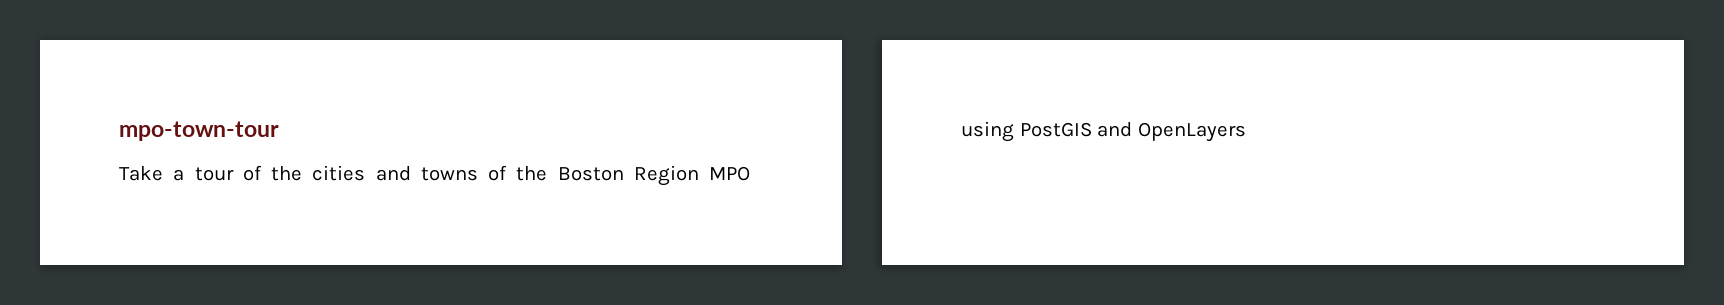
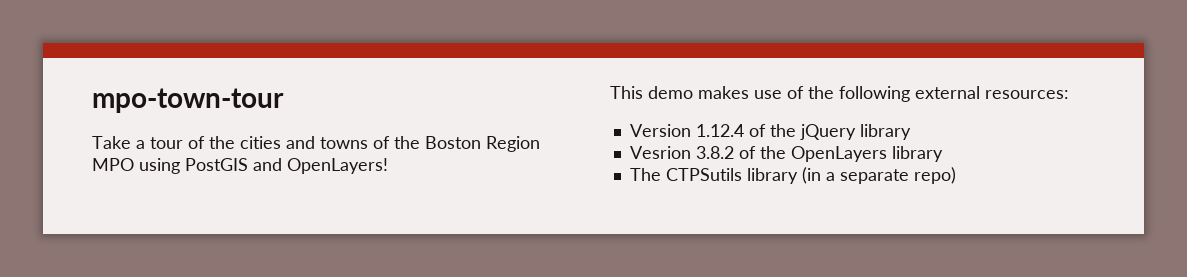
[1137,122,1246,142] OpenLayers -> [287,158,388,174] [610,86,1069,102] [629,124,911,140] [629,146,943,162] [629,167,956,184] OpenLayers! // This demo makes use of the following external resources: // Version 1.12.4 of the jQuery library // Vesrion 3.8.2 of the OpenLayers library // The CTPSutils library (in a separate repo)

